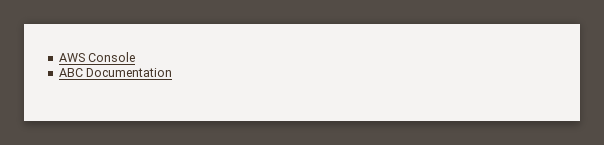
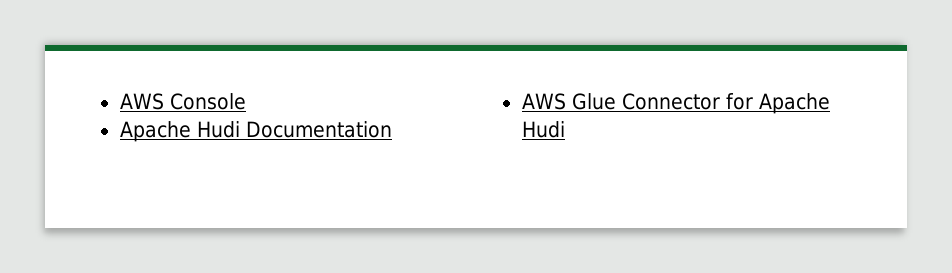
[58,68,83,77] ABC -> [119,121,240,142] Apache Hudi
(173, 72) none -> [521,93,830,114] [521,121,565,138] // AWS Glue Connector for Apache Hudi

